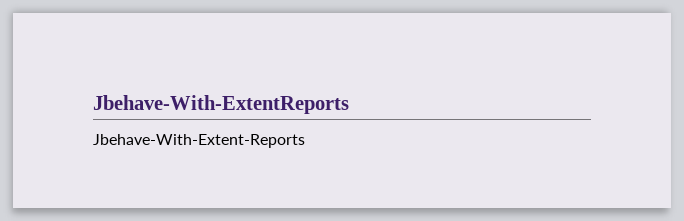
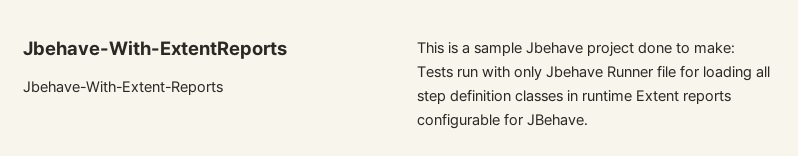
(305, 141) none -> [417,42,736,56] [417,65,771,81] [417,89,732,104] [417,113,589,129] // This is a sample Jbehave project done to make: Tests run with only Jbehave Runner file for loading all step definition classes in runtime Extent reports configurable for JBehave.

